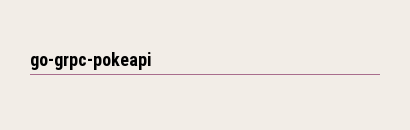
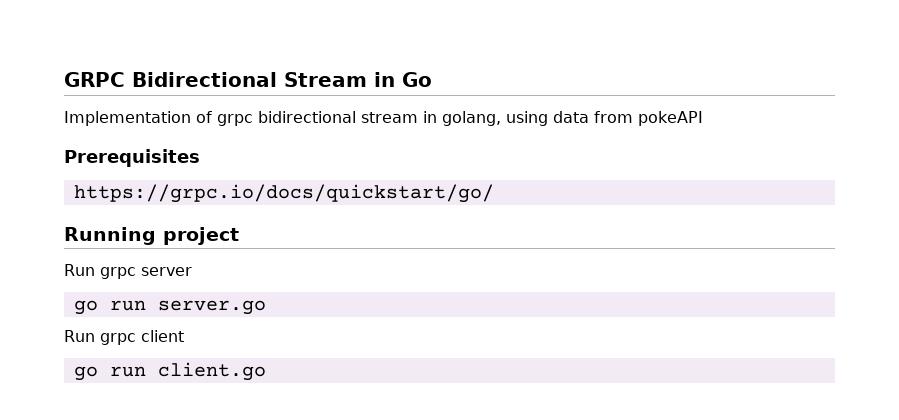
[30,52,151,70] go-grpc-pokeapi -> [64,72,432,87] [64,111,703,126] [64,149,200,167] [73,184,494,203] [64,227,239,245] [64,264,192,279] [73,300,266,315] [64,330,184,345] [73,362,266,381] GRPC Bidirectional Stream in Go // Implementation of grpc bidirectional stream in golang, using data from pokeAPI // Prerequisites // https://grpc.io/docs/quickstart/go/ // Running project // Run grpc server // go run server.go // Run grpc client // go run client.go

